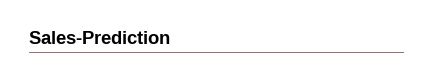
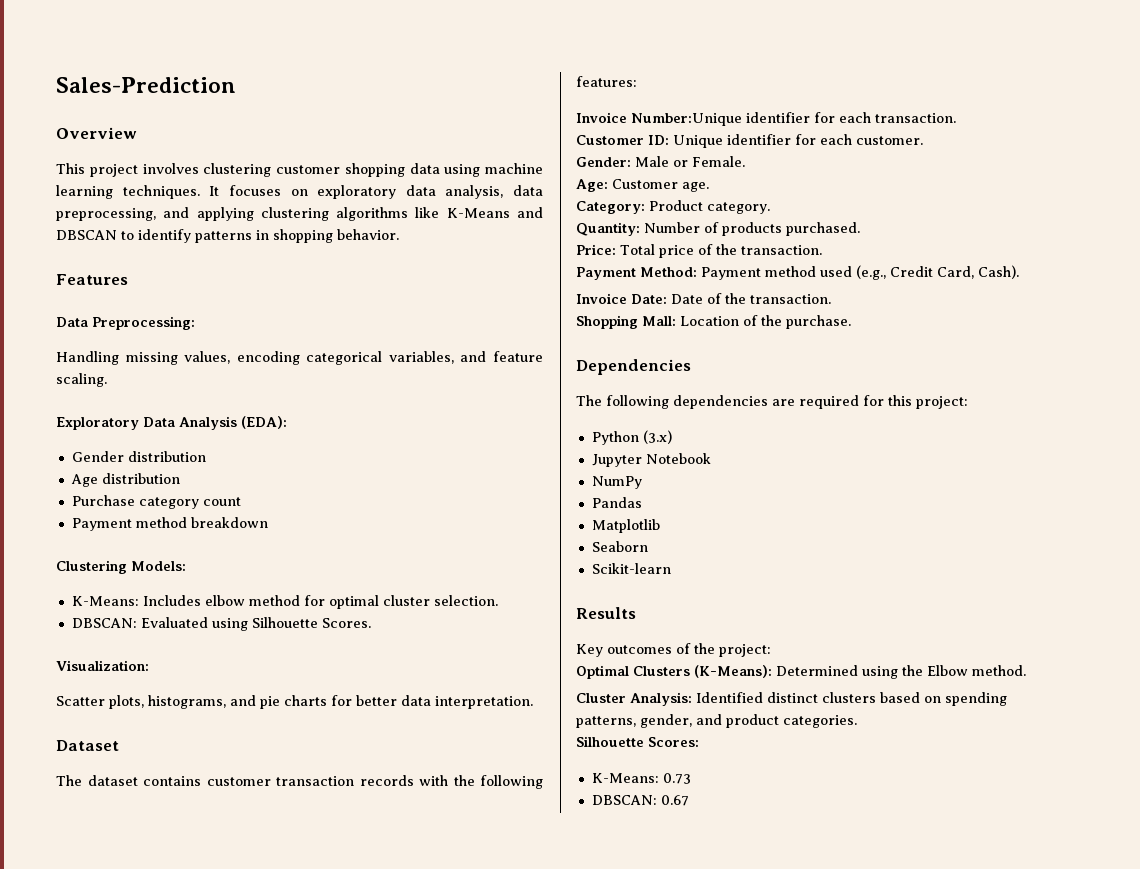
(170, 37) none -> [56,127,137,139] [56,163,543,177] [56,185,543,199] [56,207,543,221] [56,229,399,243] [56,274,128,285] [56,316,195,330] [56,351,543,365] [56,373,107,387] [56,416,287,430] [71,451,206,462] [70,473,180,487] [71,495,241,509] [71,517,268,531] [56,560,186,574] [71,595,498,609] [71,617,371,631] [56,660,149,671] [56,695,533,709] [56,740,119,751] [56,775,543,789] [576,76,637,87] [576,112,956,126] [576,134,923,148] [576,156,745,167] [576,179,709,192] [576,200,770,214] [576,222,860,236] [576,244,822,258] [576,265,1019,280] [576,293,831,304] [576,315,851,329] [576,359,691,375] [576,395,968,409] [591,430,672,445] [591,453,711,467] [591,476,642,489] [591,497,642,508] [591,519,660,533] [591,541,648,552] [591,563,671,574] [576,607,636,619] [576,643,771,657] [576,665,1026,679] [576,692,1007,706] [576,714,857,728] [576,736,699,747] [591,773,691,784] [591,795,689,806] // Overview // This project involves clustering customer shopping data using machine learning techniques. It focuses on exploratory data analysis, data preprocessing, and applying clustering algorithms like K-Means and DBSCAN to identify patterns in shopping behavior. // Features // Data Preprocessing: // Handling missing values, encoding categorical variables, and feature scaling. // Exploratory Data Analysis (EDA): // Gender distribution // Age distribution // Purchase category count // Payment method breakdown // Clustering Models: // K-Means: Includes elbow method for optimal cluster selection. // DBSCAN: Evaluated using Silhouette Scores. // Visualization: // Scatter plots, histograms, and pie charts for better data interpretation. // Dataset // The dataset contains customer transaction records with the following features: // Invoice Number:Unique identifier for each transaction. // Customer ID: Unique identifier for each customer. // Gender: Male or Female. // Age: Customer age. // Category: Product category. // Quantity: Number of products purchased. // Price: Total price of the transaction. // Payment Method: Payment method used (e.g., Credit Card, Cash). // Invoice Date: Date of the transaction. // Shopping Mall: Location of the purchase. // Dependencies // The following dependencies are required for this project: // Python (3.x) // Jupyter Notebook // NumPy // Pandas // Matplotlib // Seaborn // Scikit-learn // Results // Key outcomes of the project: // Optimal Clusters (K-Means): Determined using the Elbow method. // Cluster Analysis: Identified distinct clusters based on spending patterns, gender, and product categories. // Silhouette Scores: // K-Means: 0.73 // DBSCAN: 0.67

